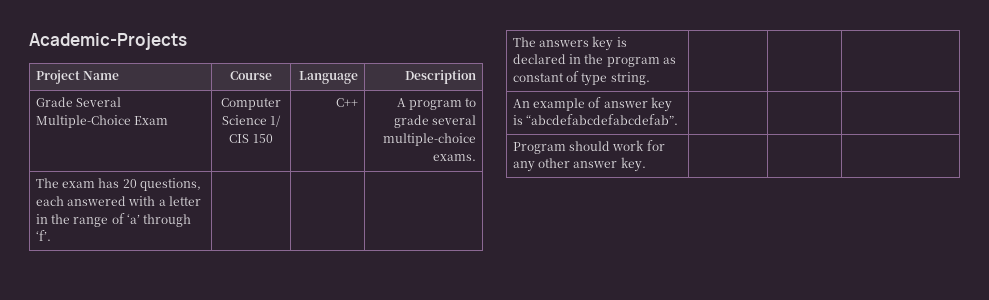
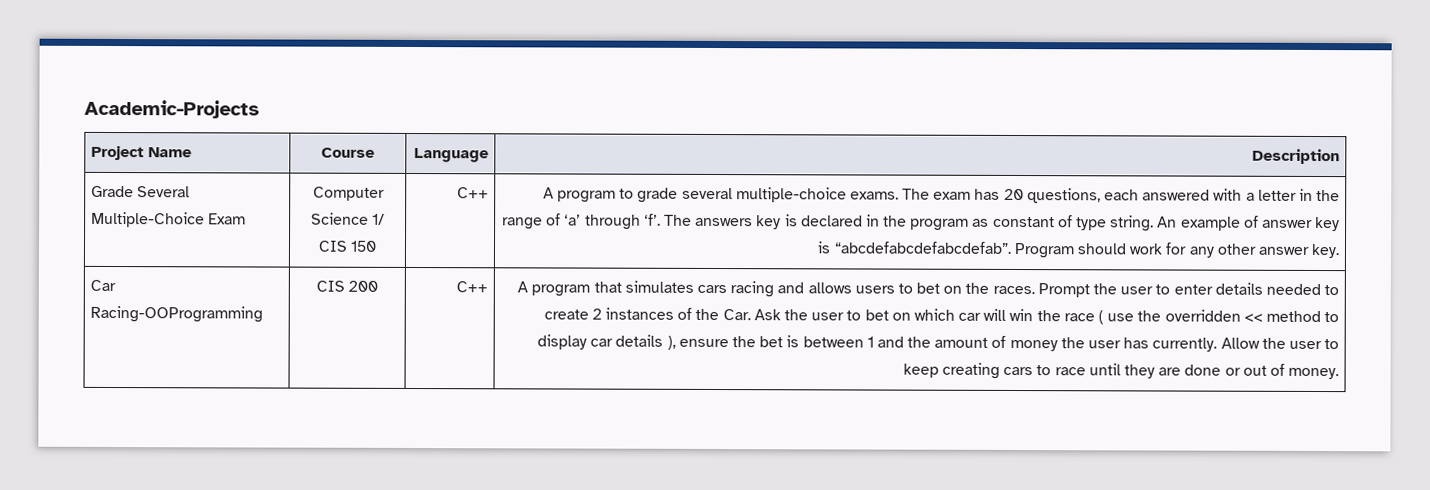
(477, 157) // -> (899, 195) none
(51, 235) | | | // -> (661, 219) none
(650, 78) | | | // -> (1155, 223) none
(679, 119) | | | // -> (1012, 247) none
(646, 164) | | | -> [89,279,116,292] [89,305,263,323] [315,280,379,292] [456,281,489,293] [517,280,1340,298] [543,307,1340,325] [537,334,1340,352] [902,362,1340,380] // Car Racing-OOProgramming | CIS 200 | C++ | A program that simulates cars racing and allows users to bet on the races. Prompt the user to enter details needed to create 2 instances of the Car. Ask the user to bet on which car will win the race ( use the overridden << method to display car details ), ensure the bet is between 1 and the amount of money the user has currently. Allow the user to keep creating cars to race until they are done or out of money.

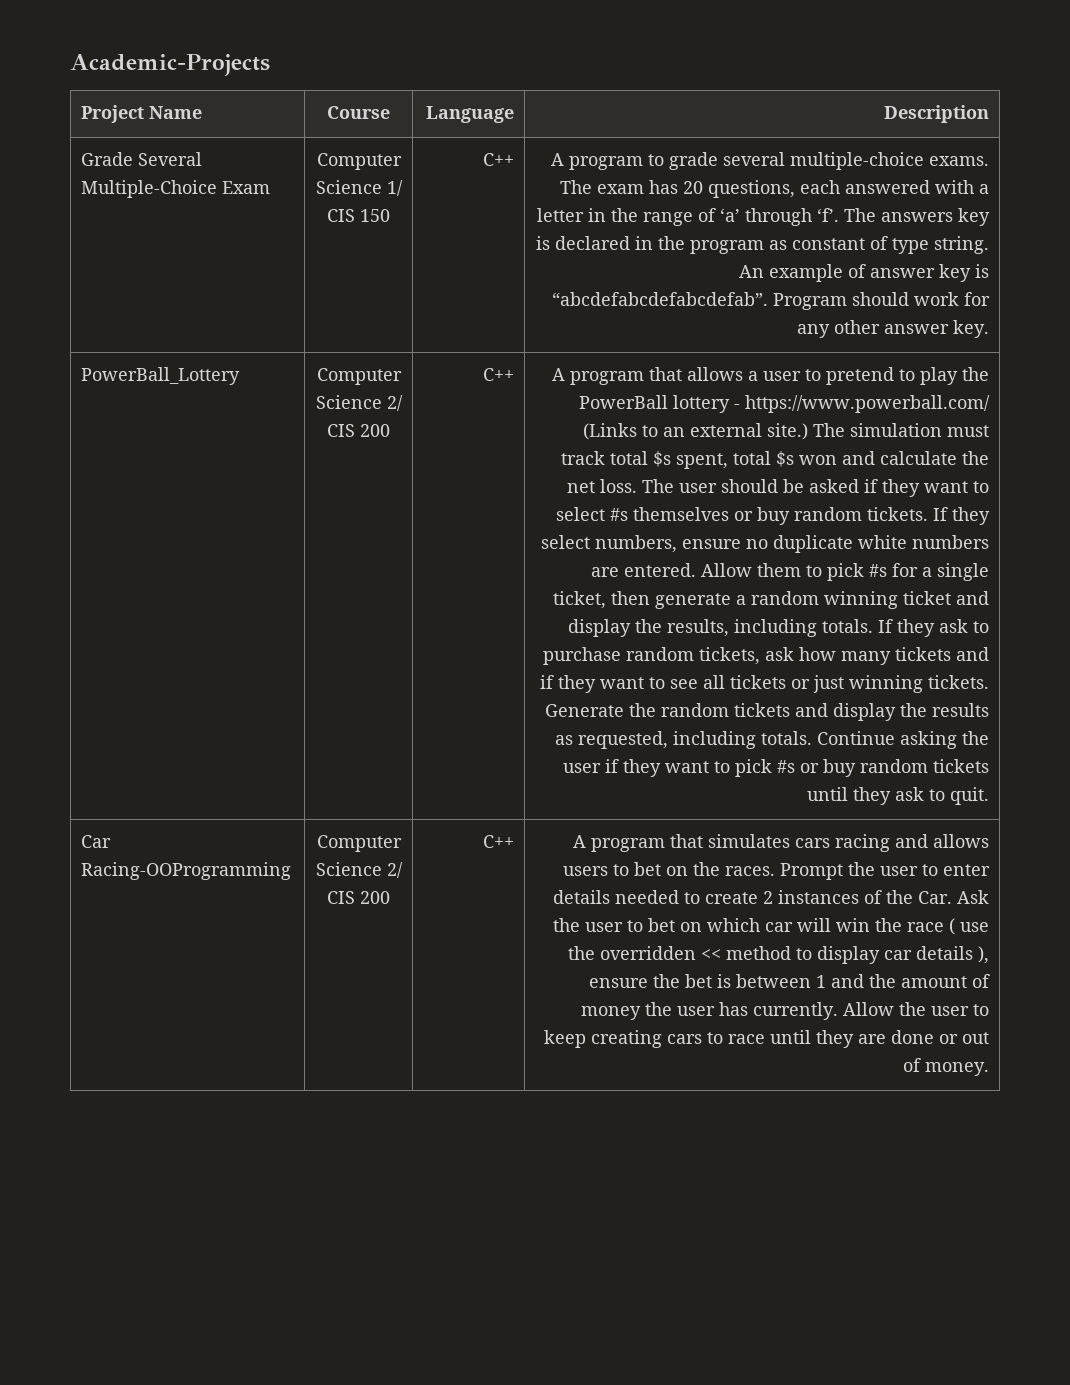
(1341, 251) none -> [81,367,241,385] [316,368,402,385] [315,395,403,411] [327,424,390,437] [482,368,514,381] [551,367,989,385] [578,395,990,413] [582,423,989,440] [560,451,989,469] [566,479,989,497] [555,507,990,525] [540,535,989,553] [590,563,989,581] [552,591,989,609] [567,619,989,637] [542,647,989,665] [539,675,989,693] [544,703,989,721] [554,731,989,749] [562,759,989,777] [806,787,989,805] // PowerBall_Lottery | Computer Science 2/ CIS 200 | C++ | A program that allows a user to pretend to play the PowerBall lottery - https://www.powerball.com/ (Links to an external site.) The simulation must track total $s spent, total $s won and calculate the net loss. The user should be asked if they want to select #s themselves or buy random tickets. If they select numbers, ensure no duplicate white numbers are entered. Allow them to pick #s for a single ticket, then generate a random winning ticket and display the results, including totals. If they ask to purchase random tickets, ask how many tickets and if they want to see all tickets or just winning tickets. Generate the random tickets and display the results as requested, including totals. Continue asking the user if they want to pick #s or buy random tickets until they ask to quit.
(263, 314) none -> [316,835,402,852] [315,862,403,878] Computer Science 2/

